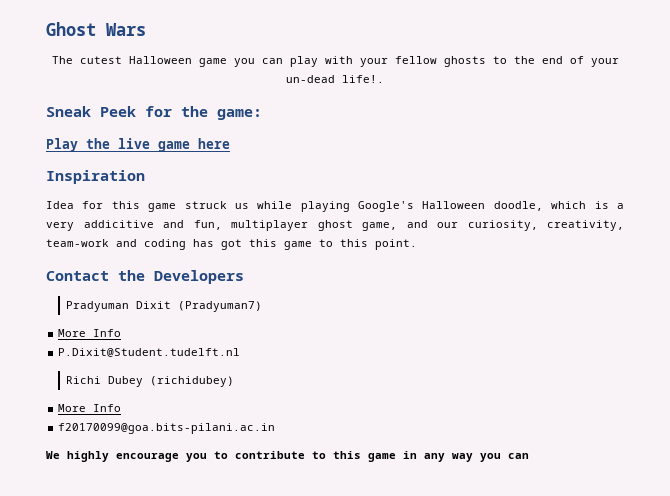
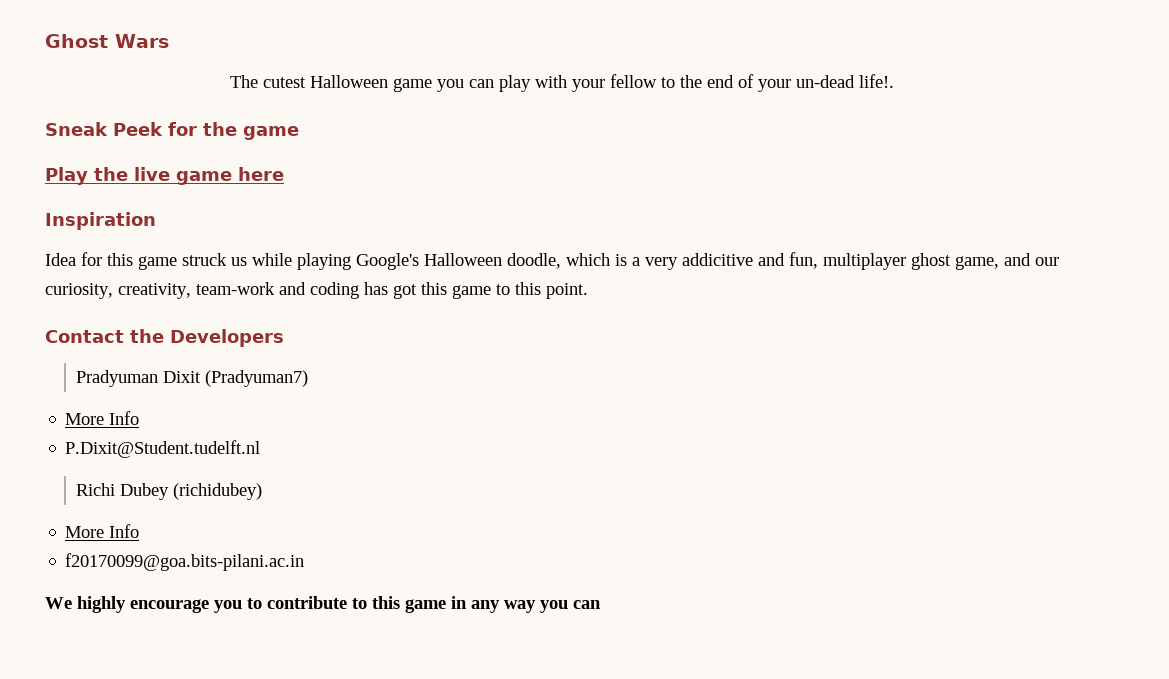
[443,56,486,67] ghosts -> (657, 81) none
[217,109,262,120] game: -> [243,126,299,140] game

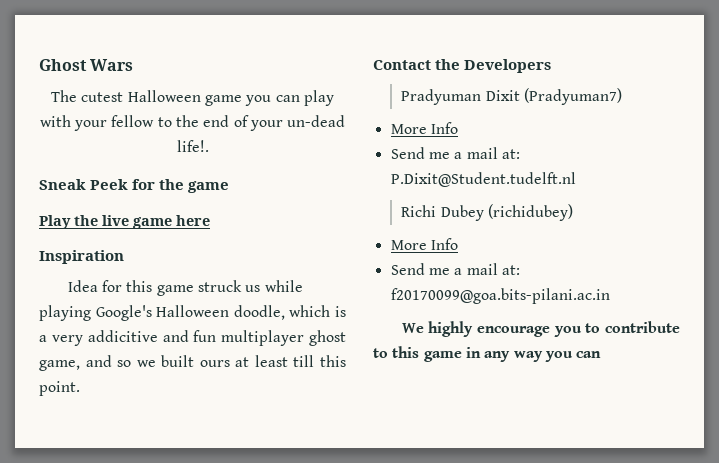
[789,252,818,269] fun, -> [193,330,217,342] fun
[1035,257,1059,266] [45,282,510,299] our curiosity, creativity, team-work and coding has got this game to -> [117,355,315,367] so we built ours at least till
(140, 418) none -> [390,147,520,159] Send me a mail at:
(140, 531) none -> [390,263,520,275] Send me a mail at:

